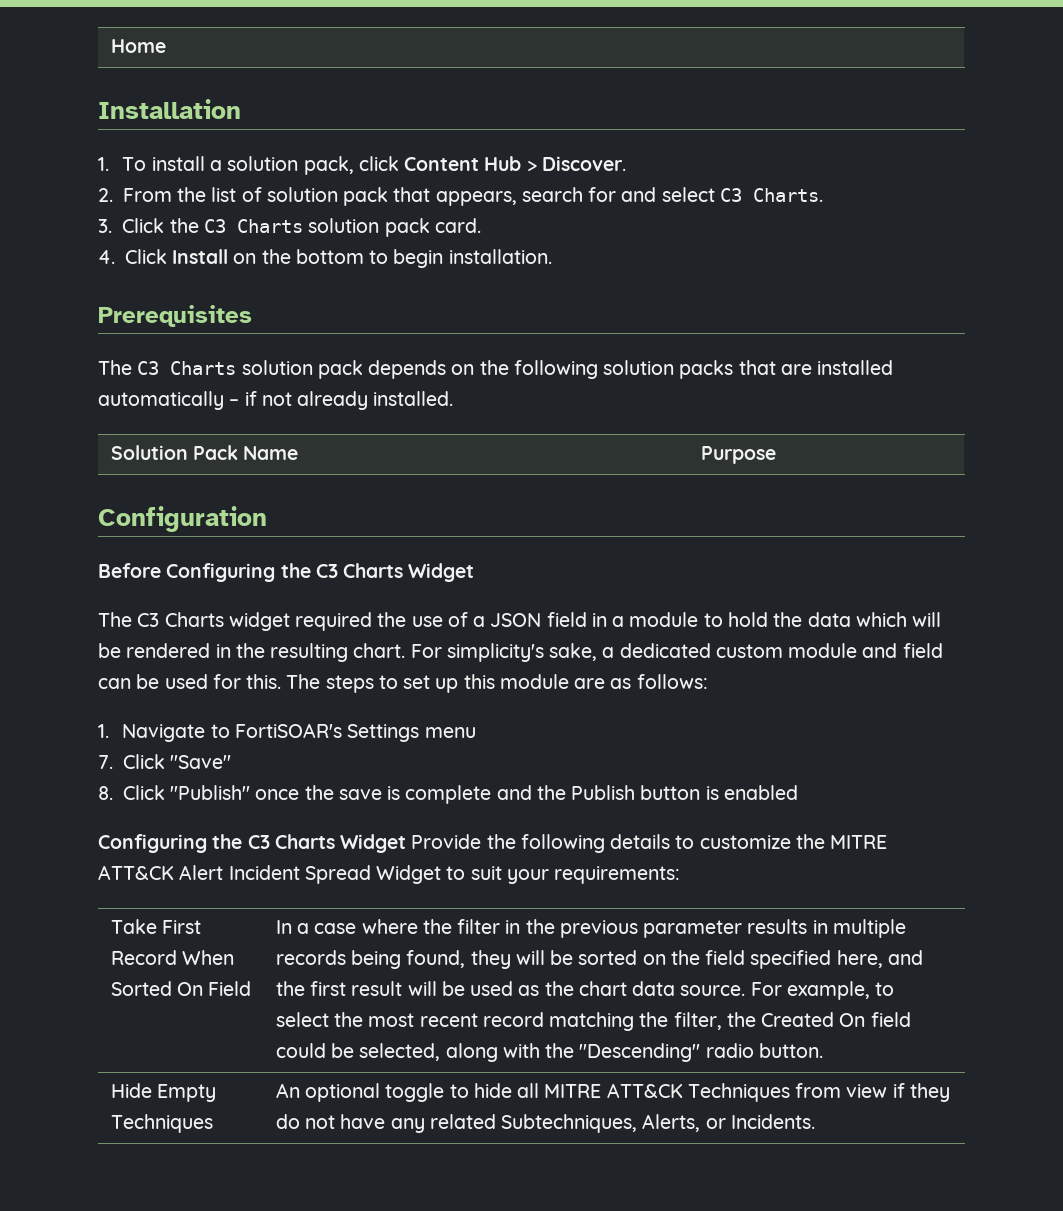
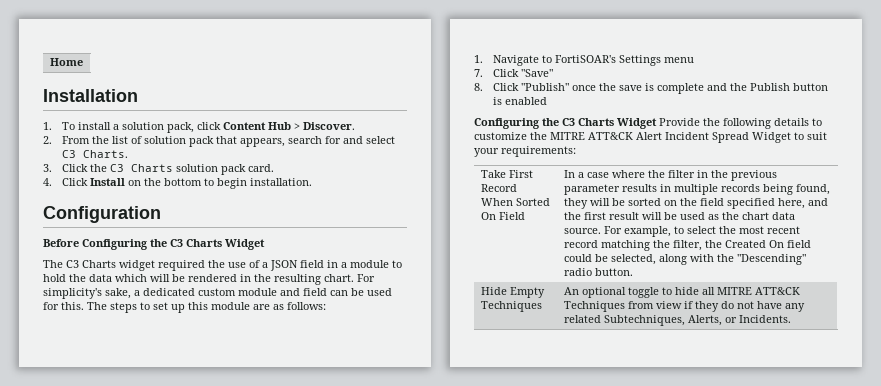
[98,305,252,327] [98,360,894,379] [98,391,454,410] [110,445,299,460] [700,446,776,464] // Prerequisites // The C3 Charts solution pack depends on the following solution packs that are installed automatically – if not already installed. // Solution Pack Name | Purpose -> (312, 182) none

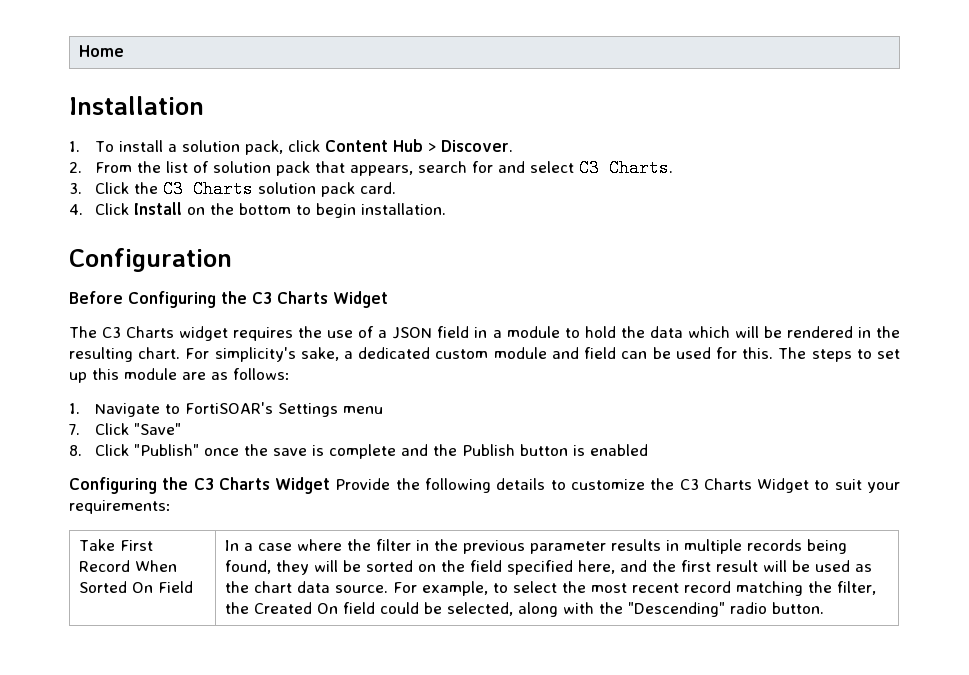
[158,260,205,271] required -> [233,327,294,341] requires
[550,132,749,143] MITRE ATT&CK Alert Incident Spread -> [679,478,752,490] C3 Charts
[480,287,545,298] [480,301,542,312] [563,287,800,298] [563,301,805,312] [563,315,791,326] // Hide Empty Techniques | An optional toggle to hide all MITRE ATT&CK Techniques from view if they do not have any related Subtechniques, Alerts, or Incidents. -> (825, 608) none

